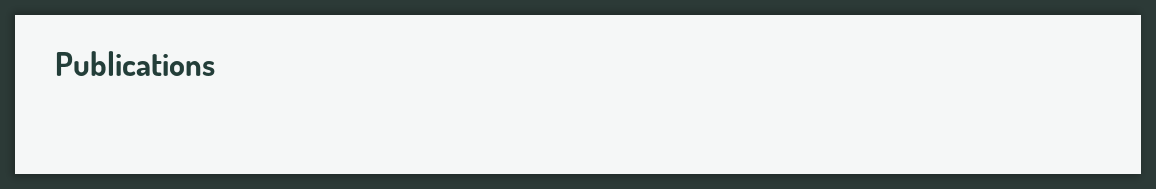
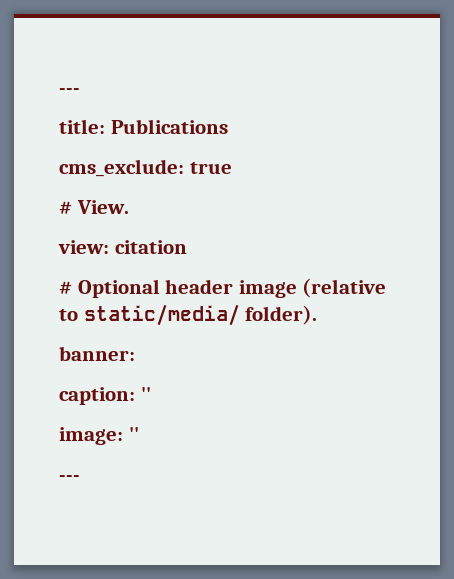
(55, 63) none -> [59,88,80,94] [59,119,105,134] --- // title:
(215, 63) none -> [59,159,232,177] [59,200,129,214] [58,240,187,254] [59,278,387,298] [59,304,318,326] [59,346,135,361] [59,387,151,405] [59,427,139,445] [59,475,80,481] // cms_exclude: true // # View. // view: citation // # Optional header image (relative to static/media/ folder). // banner: // caption: '' // image: '' // ---

